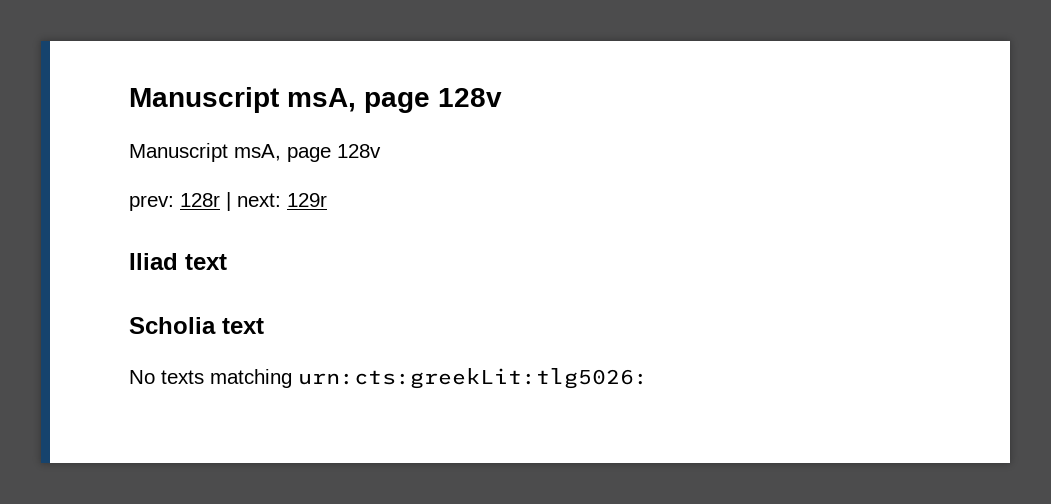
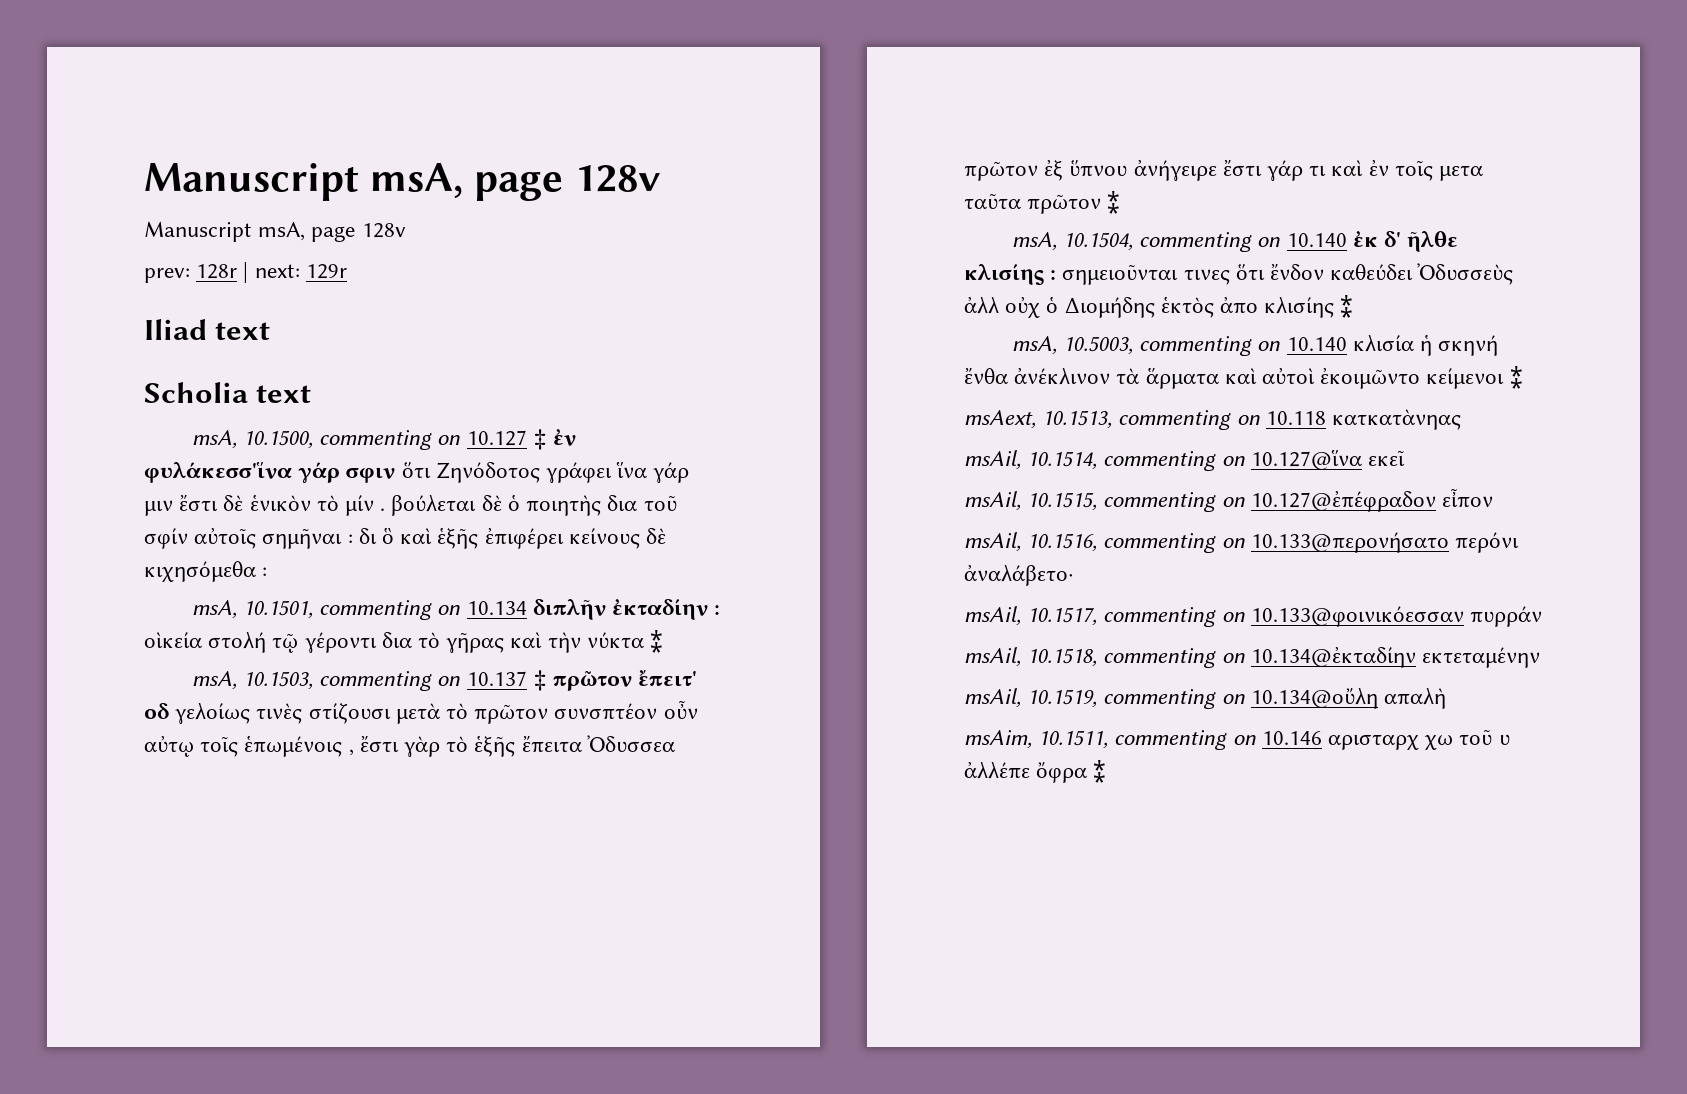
[129,368,648,389] No texts matching urn:cts:greekLit:tlg5026: -> [191,429,576,450] [144,461,690,483] [144,494,677,516] [144,527,667,549] [144,561,268,582] [191,599,721,620] [144,630,664,653] [191,670,698,691] [144,701,698,724] [144,735,675,757] [964,159,1484,181] [964,191,1121,214] [1011,231,1459,252] [964,263,1514,285] [964,295,1354,318] [1011,334,1499,356] [964,366,1523,389] [964,409,1462,430] [964,449,1406,471] [964,489,1494,512] [964,532,1520,553] [964,564,1074,586] [964,606,1543,627] [964,647,1541,668] [964,687,1447,709] [964,730,1510,750] [964,760,1107,783] msA, 10.1500, commenting on 10.127 ‡ ἐν φυλάκεσσ'ἵνα γάρ σφιν ὅτι Ζηνόδοτος γράφει ἵνα γάρ μιν ἔστι δὲ ἑνικὸν τὸ μίν . βούλεται δὲ ὁ ποιητὴς δια τοῦ σφίν αὐτοῖς σημῆναι : δι ὃ καὶ ἑξῆς ἐπιφέρει κείνους δὲ κιχησόμεθα : // msA, 10.1501, commenting on 10.134 διπλῆν ἐκταδίην : οὶκεία στολή τῷ γέροντι δια τὸ γῆρας καὶ τὴν νύκτα ⁑ // msA, 10.1503, commenting on 10.137 ‡ πρῶτον ἔπειτ' οδ γελοίως τινὲς στίζουσι μετὰ τὸ πρῶτον συνσπτέον οὖν αὐτῳ τοῖς ἑπωμένοις , ἔστι γὰρ τὸ ἑξῆς ἔπειτα Ὀδυσσεα πρῶτον ἐξ ὕπνου ἀνήγειρε ἔστι γάρ τι καὶ ἐν τοῖς μετα ταῦτα πρῶτον ⁑ // msA, 10.1504, commenting on 10.140 ἐκ δ' ῆλθε κλισίης : σημειοῦνται τινες ὅτι ἔνδον καθεύδει Ὀδυσσεὺς ἀλλ οὐχ ὁ Διομήδης ἑκτὸς ἀπο κλισίης ⁑ // msA, 10.5003, commenting on 10.140 κλισία ἡ σκηνή ἔνθα ἀνέκλινον τὰ ἅρματα καὶ αὐτοὶ ἐκοιμῶντο κείμενοι ⁑ // msAext, 10.1513, commenting on 10.118 κατκατὰνηας // msAil, 10.1514, commenting on 10.127@ἵνα εκεῖ // msAil, 10.1515, commenting on 10.127@ἐπέφραδον εἶπον // msAil, 10.1516, commenting on 10.133@περονήσατο περόνι ἀναλάβετο· // msAil, 10.1517, commenting on 10.133@φοινικόεσσαν πυρράν // msAil, 10.1518, commenting on 10.134@ἐκταδίην εκτεταμένην // msAil, 10.1519, commenting on 10.134@οὔλη απαλὴ // msAim, 10.1511, commenting on 10.146 αρισταρχ χω τοῦ υ ἀλλέπε ὄφρα ⁑

